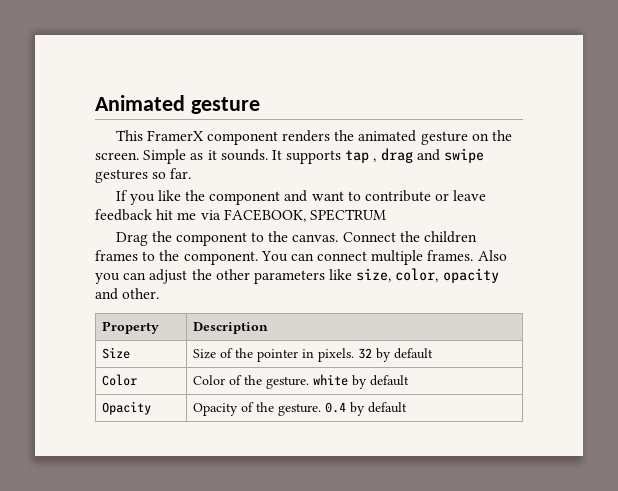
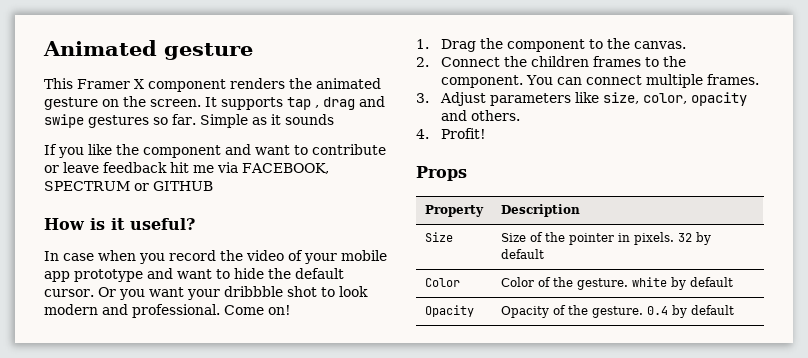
[146,130,203,141] FramerX -> [77,79,144,89] Framer X
[143,149,268,164] Simple as it sounds. -> (201, 103) none
(192, 173) none -> [199,114,334,128] Simple as it sounds
(386, 215) // -> [134,181,213,191] [44,218,195,230] [44,250,387,264] [44,268,344,282] [44,286,368,300] [44,304,291,318] [416,39,429,49] or GITHUB // How is it useful? // In case when you record the video of your mobile app prototype and want to hide the default cursor. Or you want your dribbble shot to look modern and professional. Come on! // 1.
(339, 238) none -> [416,57,429,67] // 2.
[477,250,507,261] [95,269,250,284] Also you can adjust the other -> [416,92,486,106] // 3. Adjust
[122,288,160,299] other. -> [470,110,520,121] [416,128,486,139] [416,166,467,181] others. // 4. Profit! // Props

